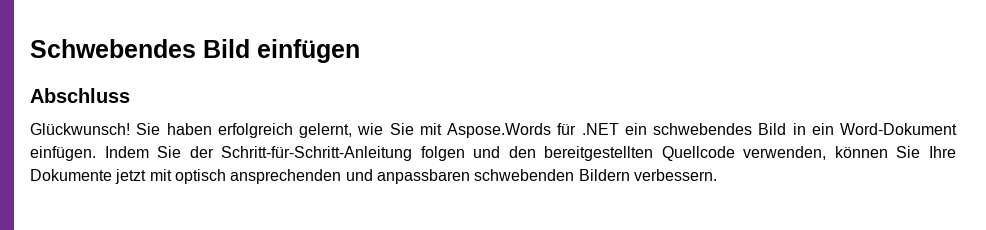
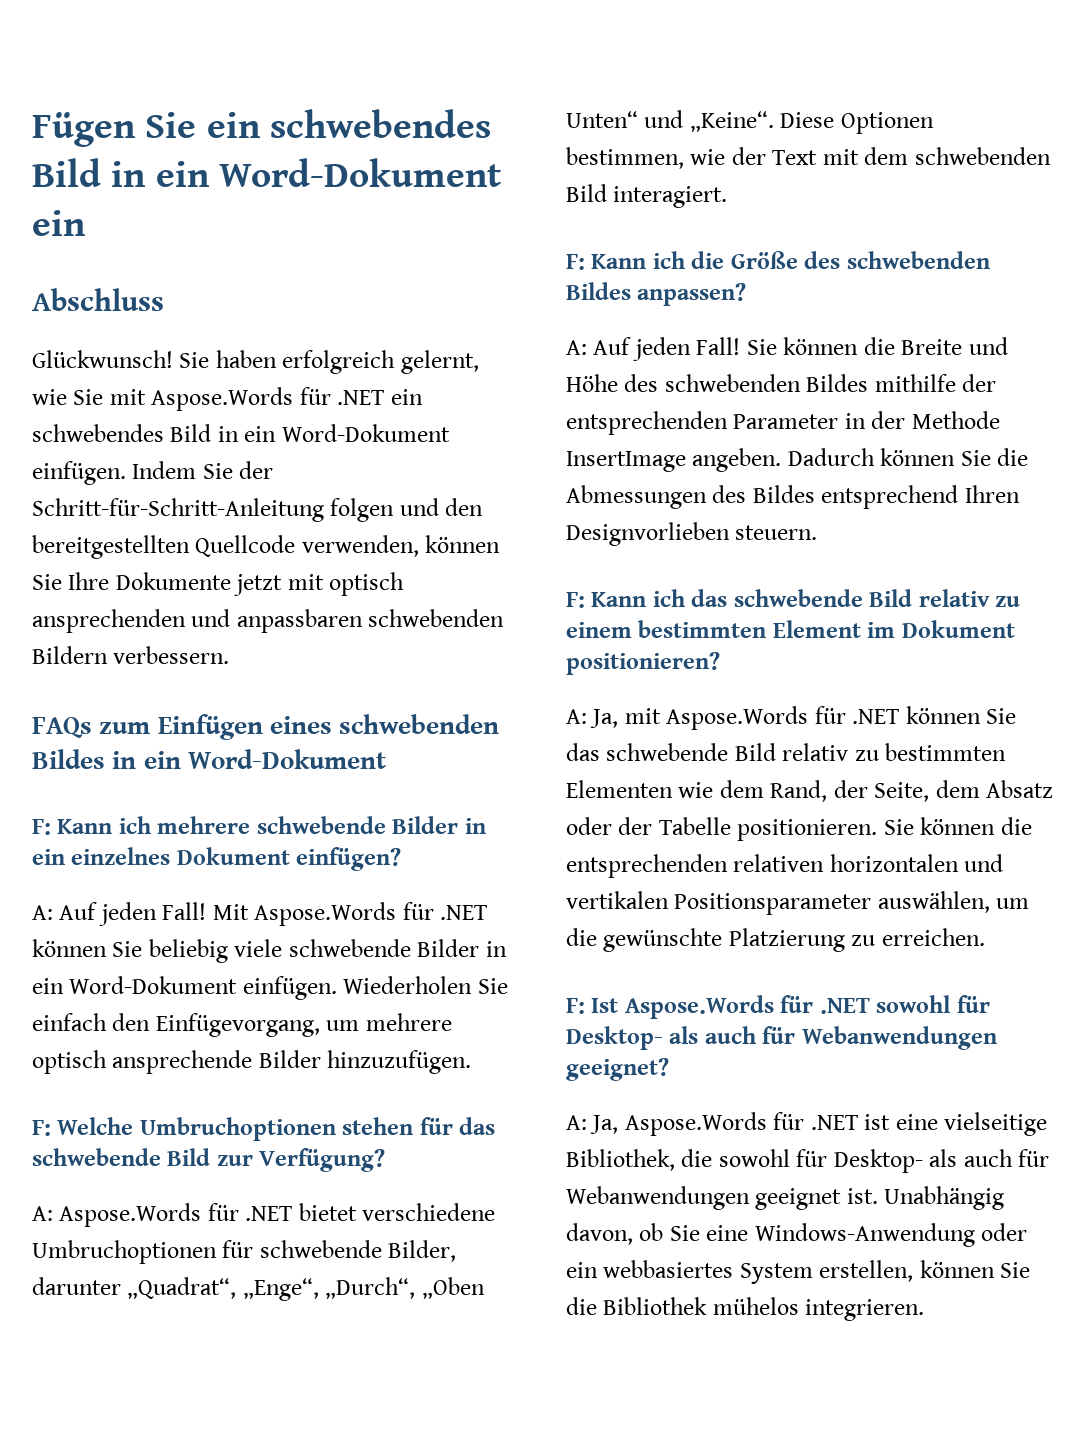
[30,39,360,63] Schwebendes Bild einfügen -> [32,109,491,147] [32,158,502,187] [32,210,86,236] Fügen Sie ein schwebendes Bild in ein Word-Dokument ein
(717, 175) none -> [32,714,500,740] [32,749,386,769] [32,816,486,835] [32,847,402,871] [32,902,488,926] [32,939,507,963] [32,976,508,1000] [32,1013,452,1037] [32,1050,472,1074] [32,1117,496,1141] [32,1148,386,1172] [32,1203,496,1227] [32,1240,457,1264] [32,1277,485,1301] [566,110,934,134] [566,147,1051,169] [566,184,728,208] [566,251,990,270] [566,282,747,306] [566,337,1008,361] [566,374,997,392] [566,411,1000,435] [566,448,1029,472] [566,485,1020,509] [566,522,818,546] [566,589,1021,608] [566,620,1015,638] [566,652,720,675] [566,706,1017,730] [566,743,1007,761] [566,780,1054,802] [566,817,1032,841] [566,854,1004,878] [566,891,1030,915] [566,928,985,952] [566,995,990,1019] [566,1026,997,1050] [566,1058,669,1081] [566,1112,1048,1136] [566,1149,1050,1173] [566,1186,1005,1210] [566,1223,1028,1247] [566,1260,1031,1284] [566,1297,925,1321] // FAQs zum Einfügen eines schwebenden Bildes in ein Word-Dokument // F: Kann ich mehrere schwebende Bilder in ein einzelnes Dokument einfügen? // A: Auf jeden Fall! Mit Aspose.Words für .NET können Sie beliebig viele schwebende Bilder in ein Word-Dokument einfügen. Wiederholen Sie einfach den Einfügevorgang, um mehrere optisch ansprechende Bilder hinzuzufügen. // F: Welche Umbruchoptionen stehen für das schwebende Bild zur Verfügung? // A: Aspose.Words für .NET bietet verschiedene Umbruchoptionen für schwebende Bilder, darunter „Quadrat“, „Enge“, „Durch“, „Oben Unten“ und „Keine“. Diese Optionen bestimmen, wie der Text mit dem schwebenden Bild interagiert. // F: Kann ich die Größe des schwebenden Bildes anpassen? // A: Auf jeden Fall! Sie können die Breite und Höhe des schwebenden Bildes mithilfe der entsprechenden Parameter in der Methode InsertImage angeben. Dadurch können Sie die Abmessungen des Bildes entsprechend Ihren Designvorlieben steuern. // F: Kann ich das schwebende Bild relativ zu einem bestimmten Element im Dokument positionieren? // A: Ja, mit Aspose.Words für .NET können Sie das schwebende Bild relativ zu bestimmten Elementen wie dem Rand, der Seite, dem Absatz oder der Tabelle positionieren. Sie können die entsprechenden relativen horizontalen und vertikalen Positionsparameter auswählen, um die gewünschte Platzierung zu erreichen. // F: Ist Aspose.Words für .NET sowohl für Desktop- als auch für Webanwendungen geeignet? // A: Ja, Aspose.Words für .NET ist eine vielseitige Bibliothek, die sowohl für Desktop- als auch für Webanwendungen geeignet ist. Unabhängig davon, ob Sie eine Windows-Anwendung oder ein webbasiertes System erstellen, können Sie die Bibliothek mühelos integrieren.

